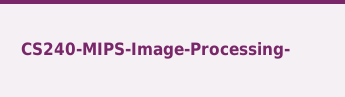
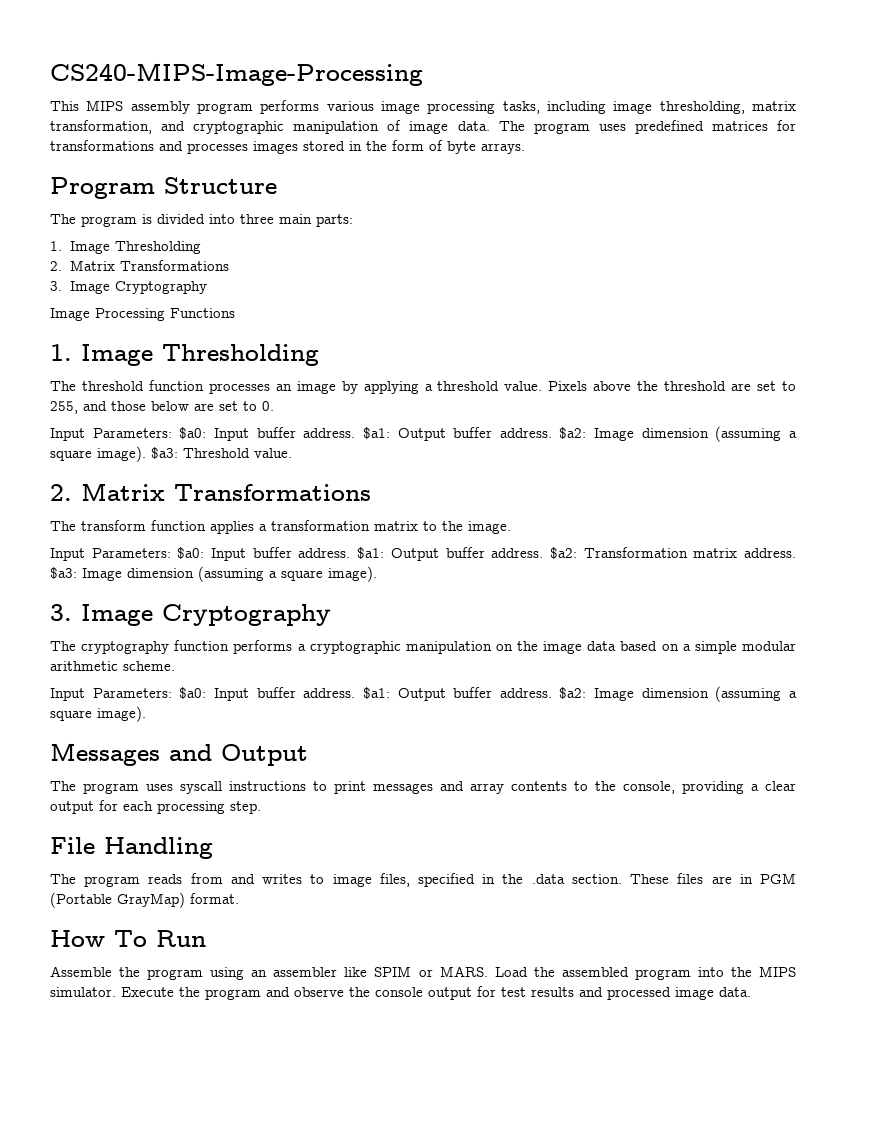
[21,42,290,59] CS240-MIPS-Image-Processing- -> [50,63,423,86] [50,100,797,114] [50,120,796,134] [50,140,525,154] [50,177,277,199] [50,214,353,227] [50,241,201,254] [50,260,229,271] [50,281,207,294] [50,308,235,321] [50,344,319,366] [50,380,797,394] [50,401,274,414] [50,426,797,442] [50,446,292,462] [50,483,371,501] [50,520,511,534] [50,547,797,561] [50,566,377,582] [50,604,331,626] [50,640,796,654] [50,661,175,671] [50,686,797,702] [50,706,146,722] [50,743,308,766] [50,781,796,794] [50,800,261,814] [50,837,213,859] [50,873,796,887] [50,892,239,908] [50,930,206,947] [50,966,796,980] [50,986,751,1000] CS240-MIPS-Image-Processing // This MIPS assembly program performs various image processing tasks, including image thresholding, matrix transformation, and cryptographic manipulation of image data. The program uses predefined matrices for transformations and processes images stored in the form of byte arrays. // Program Structure // The program is divided into three main parts: // 1. Image Thresholding // 2. Matrix Transformations // 3. Image Cryptography // Image Processing Functions // 1. Image Thresholding // The threshold function processes an image by applying a threshold value. Pixels above the threshold are set to 255, and those below are set to 0. // Input Parameters: $a0: Input buffer address. $a1: Output buffer address. $a2: Image dimension (assuming a square image). $a3: Threshold value. // 2. Matrix Transformations // The transform function applies a transformation matrix to the image. // Input Parameters: $a0: Input buffer address. $a1: Output buffer address. $a2: Transformation matrix address. $a3: Image dimension (assuming a square image). // 3. Image Cryptography // The cryptography function performs a cryptographic manipulation on the image data based on a simple modular arithmetic scheme. // Input Parameters: $a0: Input buffer address. $a1: Output buffer address. $a2: Image dimension (assuming a square image). // Messages and Output // The program uses syscall instructions to print messages and array contents to the console, providing a clear output for each processing step. // File Handling // The program reads from and writes to image files, specified in the .data section. These files are in PGM (Portable GrayMap) format. // How To Run // Assemble the program using an assembler like SPIM or MARS. Load the assembled program into the MIPS simulator. Execute the program and observe the console output for test results and processed image data.

